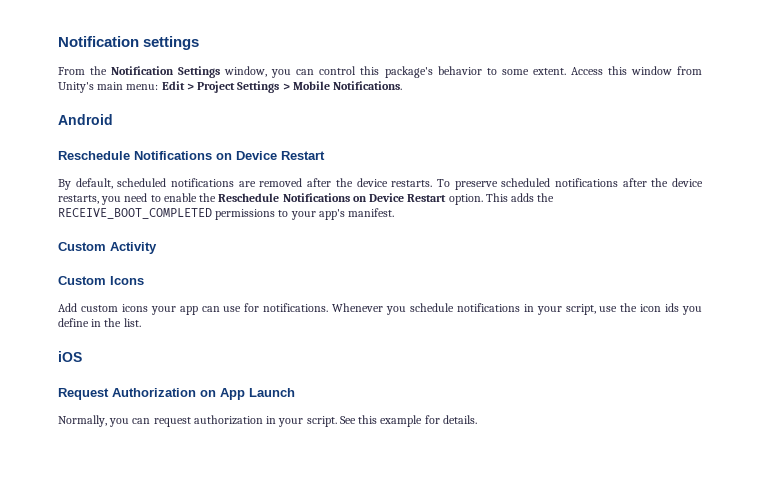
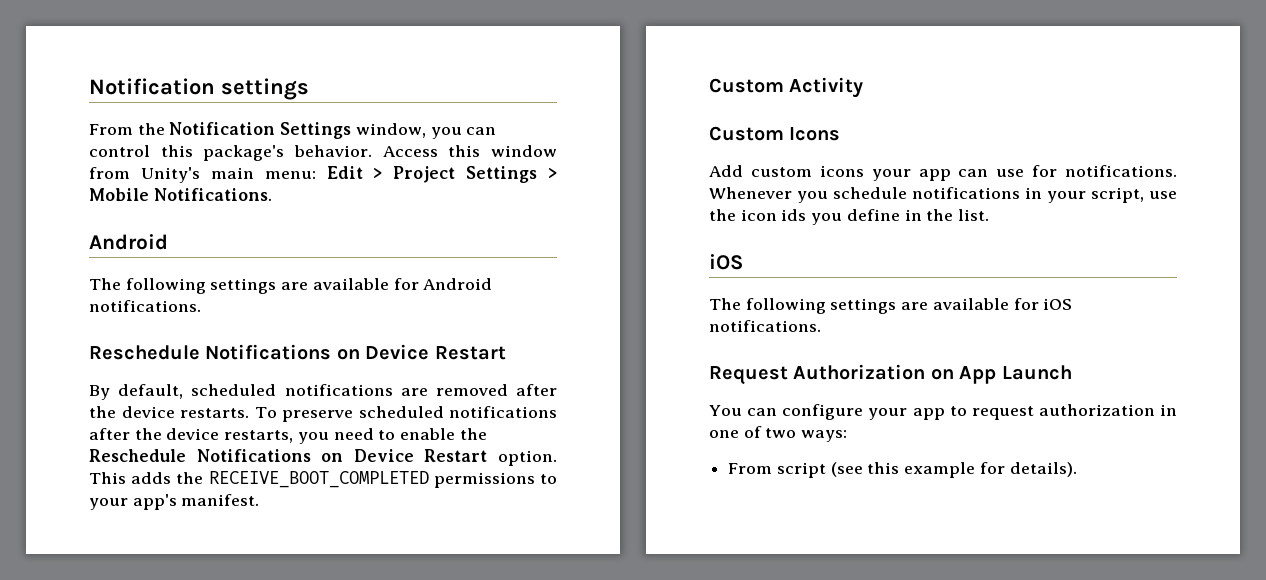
[437,66,566,75] behavior to some extent. -> [294,145,372,157] behavior.
(113, 119) none -> [89,278,493,294] [89,300,201,312] // The following settings are available for Android notifications.
(82, 356) none -> [709,298,1073,314] [709,320,821,332] // The following settings are available for iOS notifications.
[58,415,356,427] Normally, you can request authorization in your script. See -> [709,404,1177,420] [709,426,848,442] [728,462,863,478] You can configure your app to request authorization in one of two ways: // From script (see
[442,415,477,424] details. -> [1009,462,1077,477] details).

